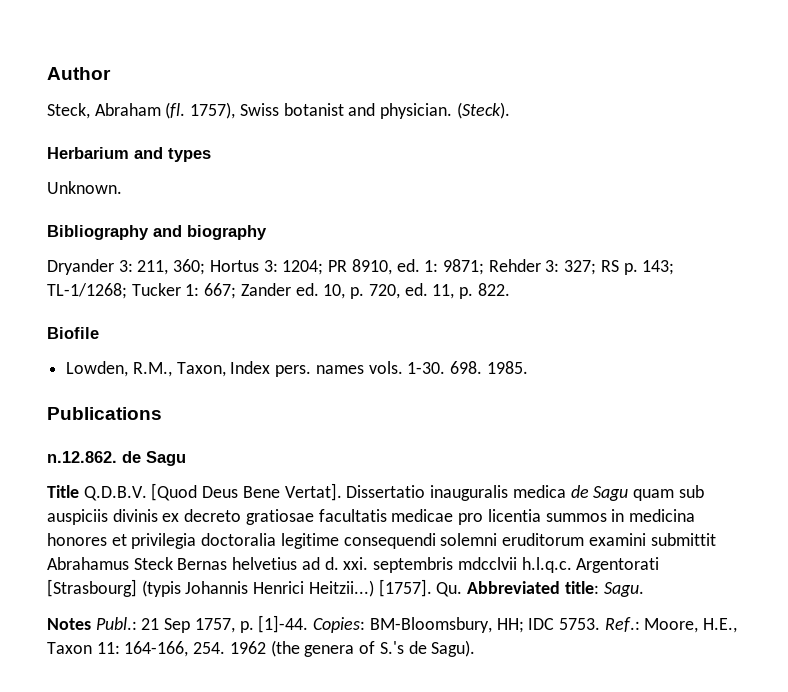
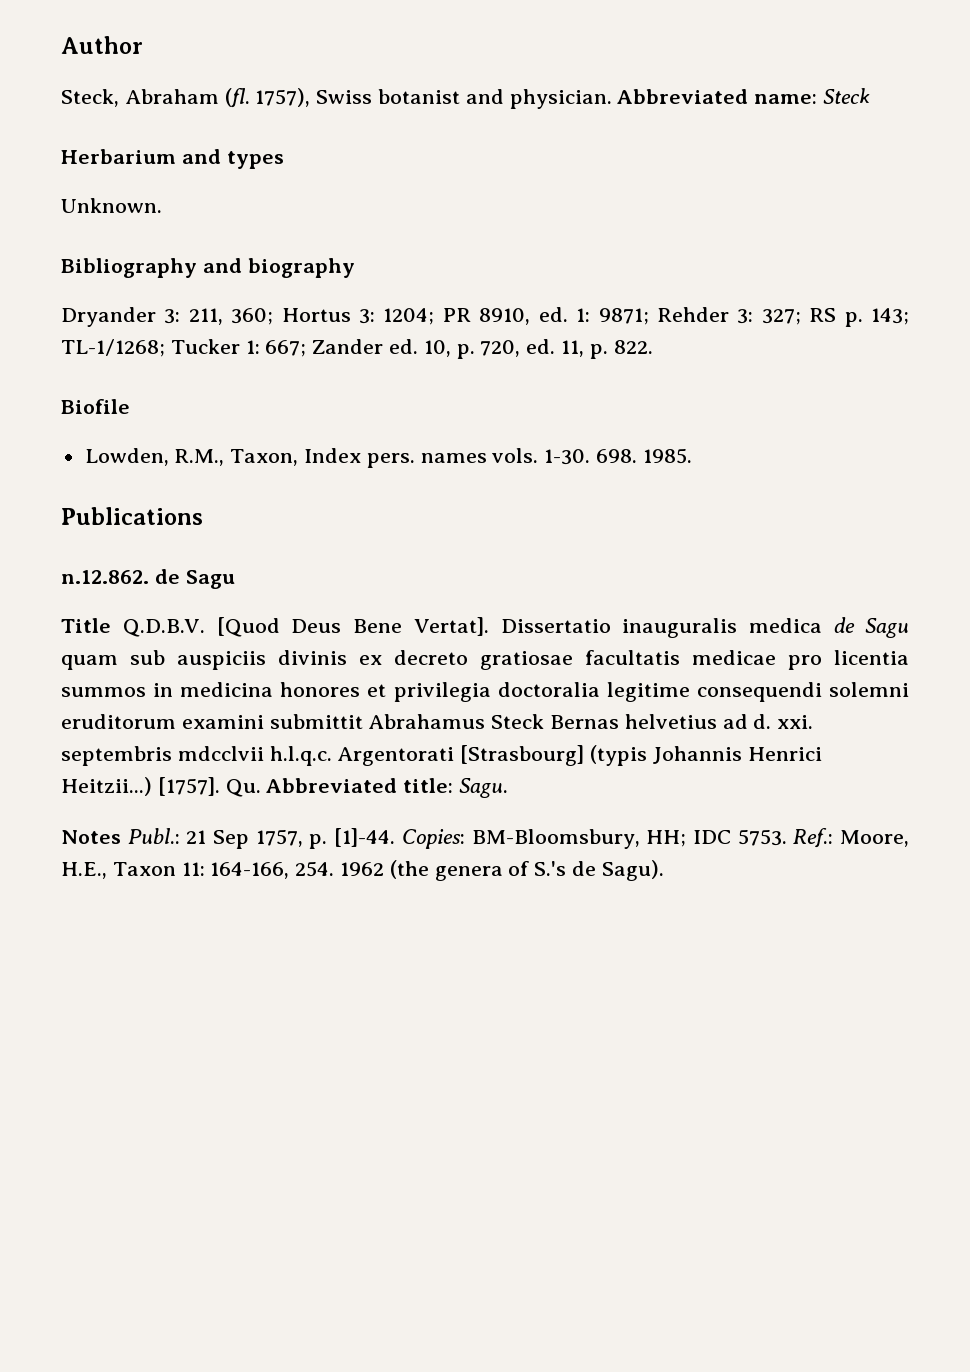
[456,102,510,119] (Steck). -> [617,88,871,104] Abbreviated name: Steck

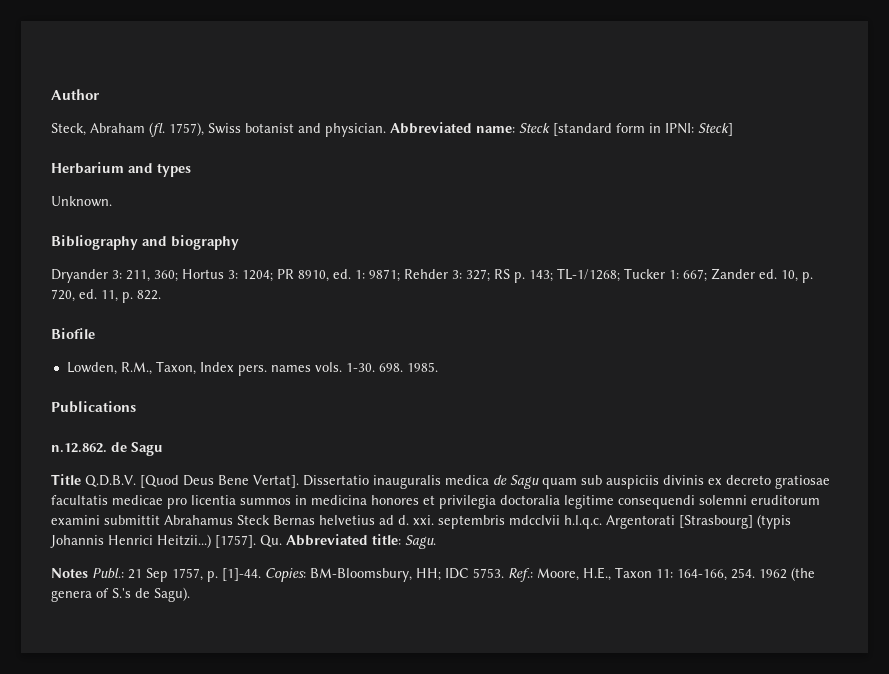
(871, 96) none -> [553,123,733,136] [standard form in IPNI: Steck]

